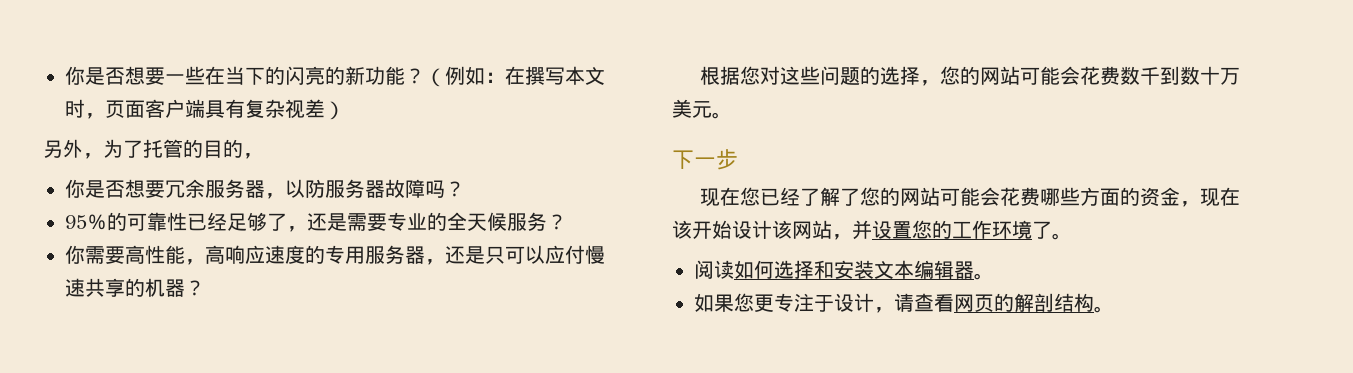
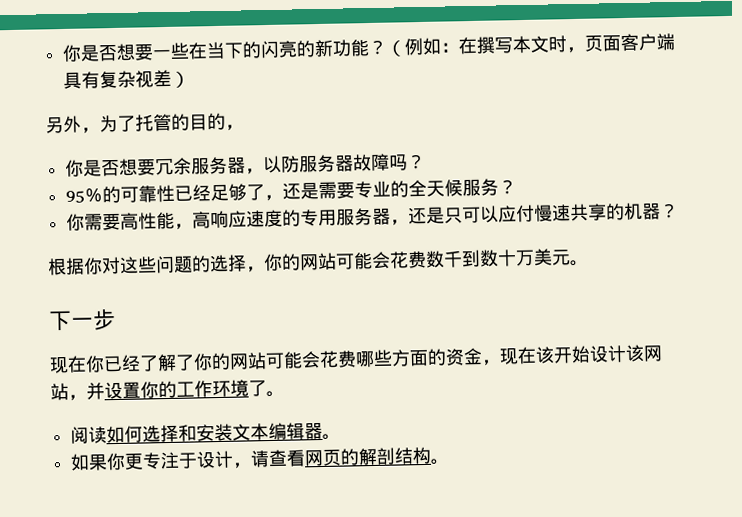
[739,66,760,85] 您 -> [83,257,103,275] 你
[939,66,960,85] 您 -> [263,253,283,272] 你
[739,187,760,206] 您 -> [85,355,105,373] 你
[859,187,880,206] 您 -> [193,353,213,371] 你
[912,220,932,239] 您 -> [140,381,159,399] 你
[734,293,754,312] 您 -> [106,452,127,471] 你

